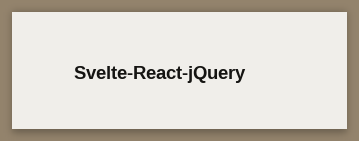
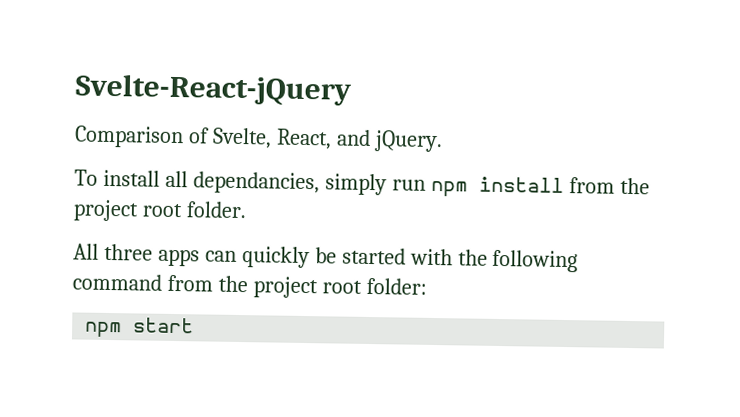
(246, 74) none -> [74,125,443,153] [74,169,650,197] [73,199,247,222] [73,243,579,273] [72,273,427,299] [84,317,195,338] // Comparison of Svelte, React, and jQuery. // To install all dependancies, simply run npm install from the project root folder. // All three apps can quickly be started with the following command from the project root folder: // npm start

